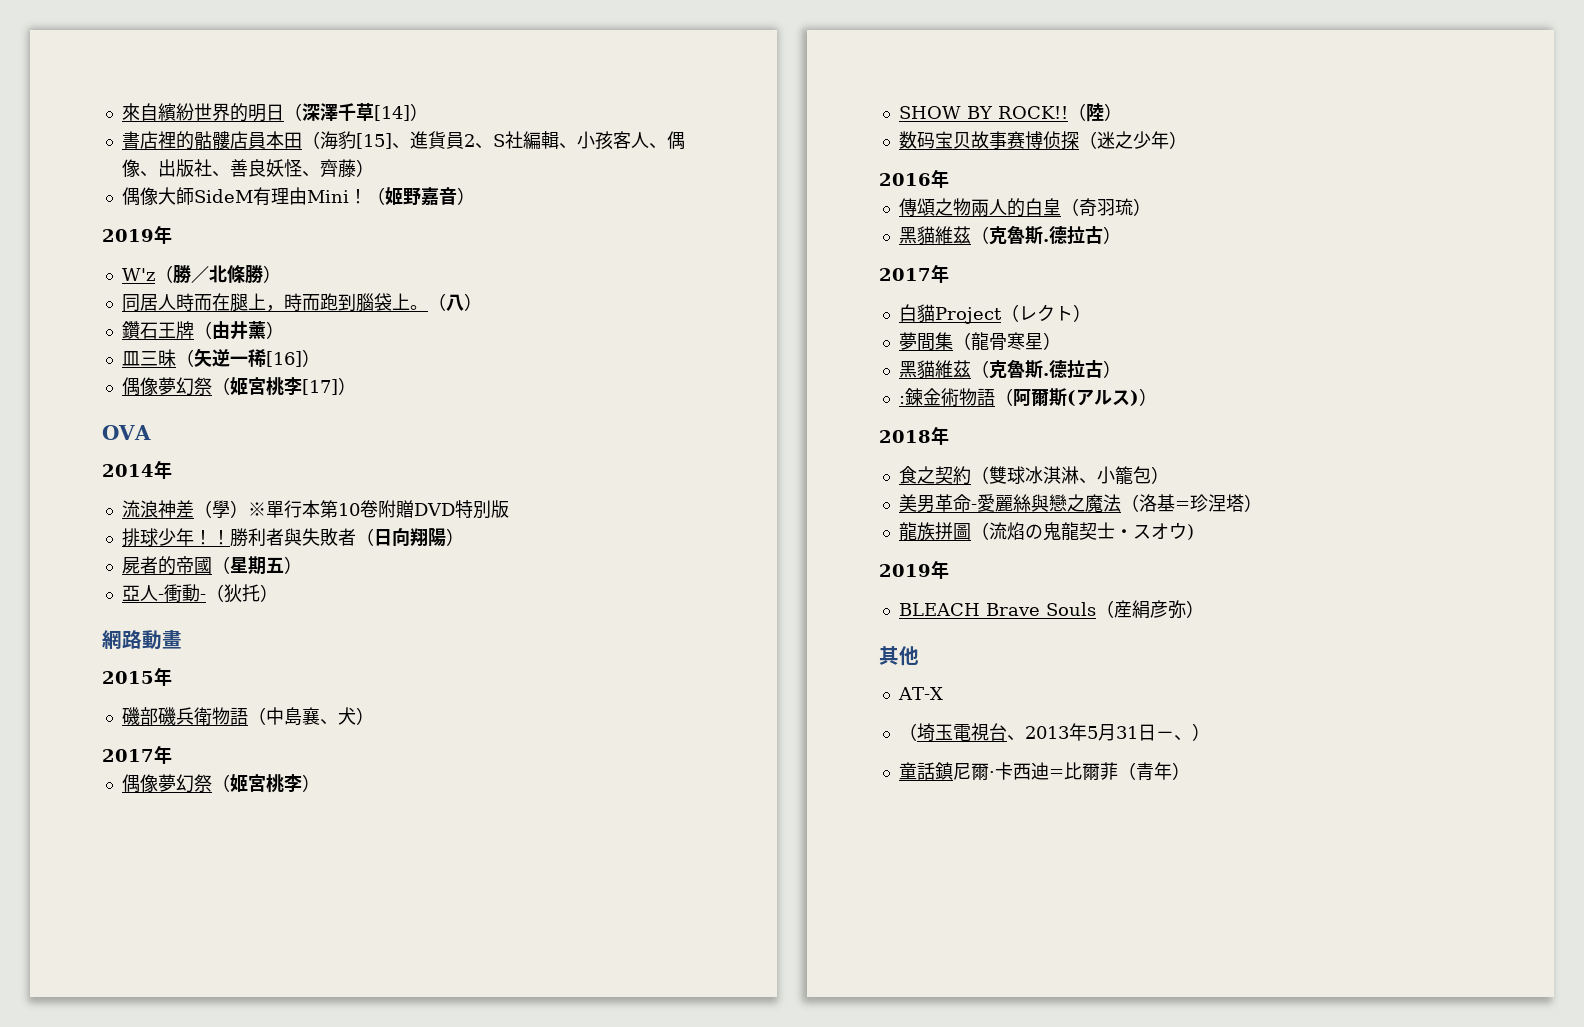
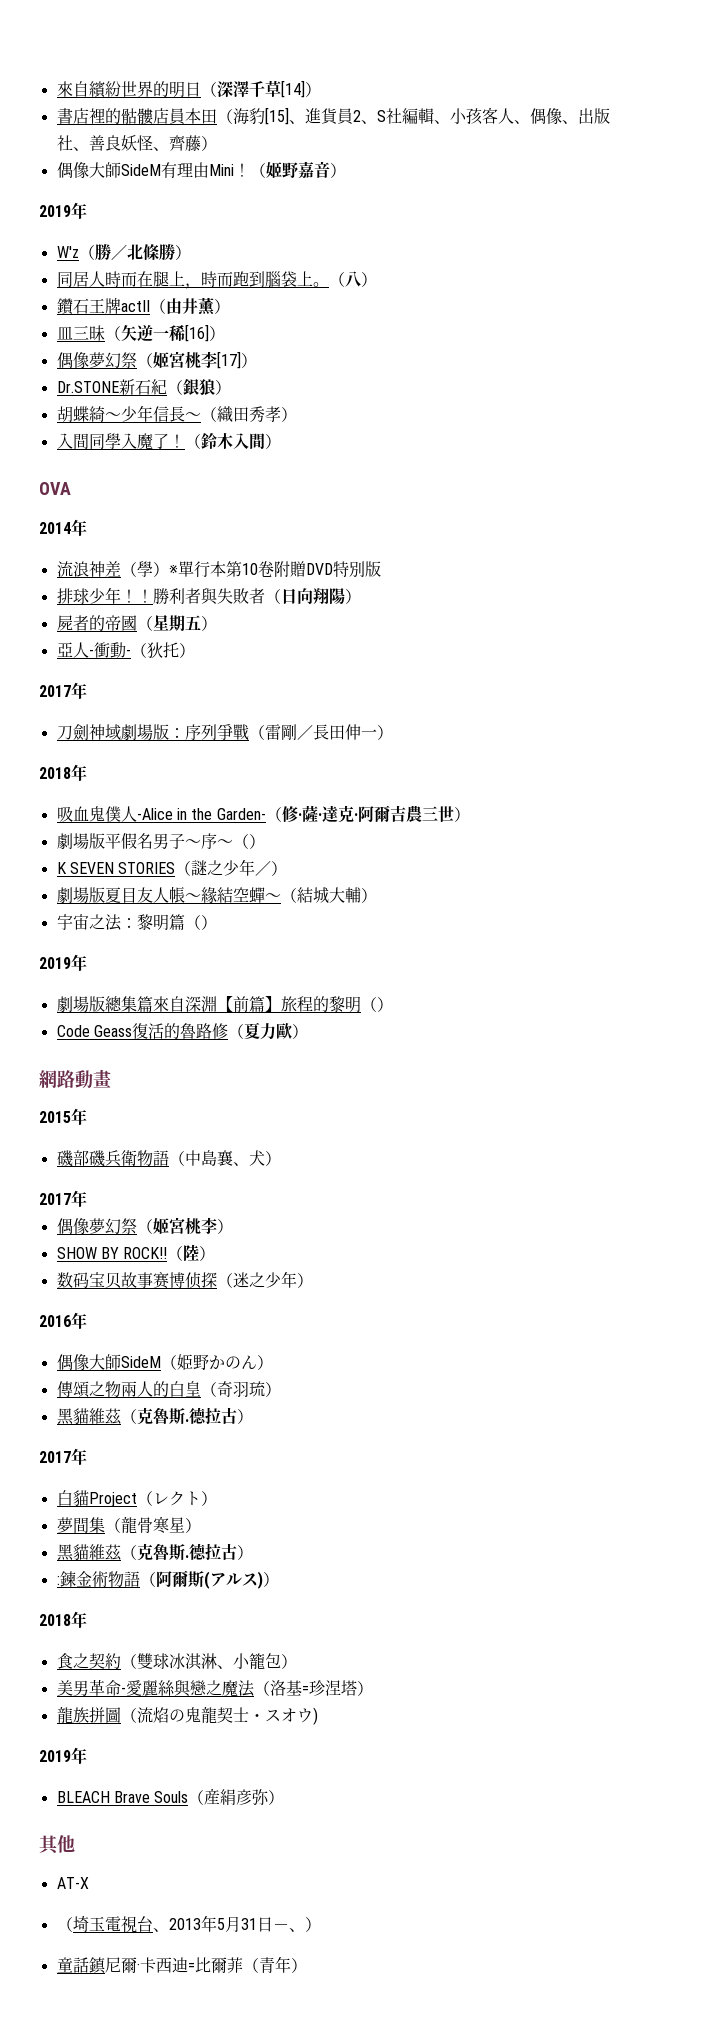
(194, 330) none -> [120,300,150,312] actII
(356, 386) none -> [56,379,231,396] [56,405,297,423] [56,433,281,450] // Dr.STONE新石紀（銀狼） // 胡蝶綺～少年信長～（織田秀孝） // 入間同學入魔了！（鈴木入間）
(278, 593) none -> [39,682,87,699] [56,724,393,741] [39,764,87,781] [56,805,470,823] [56,833,265,849] [56,859,288,876] [56,886,377,904] [56,914,217,931] [39,954,87,971] [56,996,393,1013] [56,1022,308,1040] // 2017年 // 刀劍神域劇場版：序列爭戰（雷剛／長田伸一） // 2018年 // 吸血鬼僕人-Alice in the Garden-（修·薩·達克·阿爾吉農三世） // 劇場版平假名男子～序～（） // K SEVEN STORIES（謎之少年／） // 劇場版夏目友人帳〜緣結空蟬〜（結城大輔） // 宇宙之法：黎明篇（） // 2019年 // 劇場版總集篇來自深淵【前篇】旅程的黎明（） // Code Geass復活的魯路修（夏力歐）
(949, 178) none -> [56,1354,273,1371] // 偶像大師SideM（姫野かのん）

